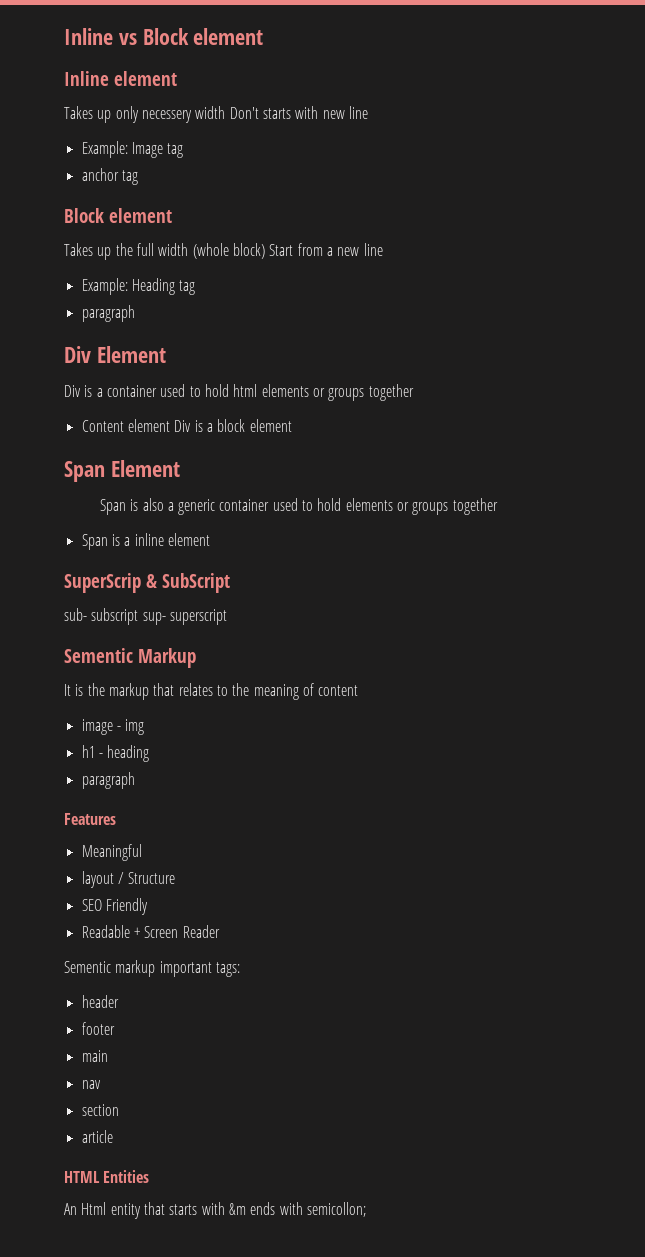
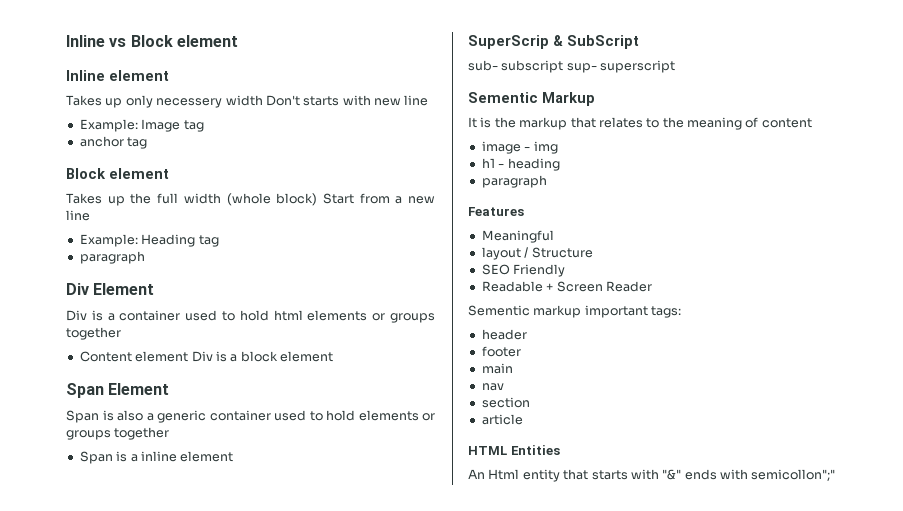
[228,1203,246,1215] &m -> [662,469,682,480] "&"
[306,1202,366,1217] semicollon; -> [751,469,836,481] semicollon";"

